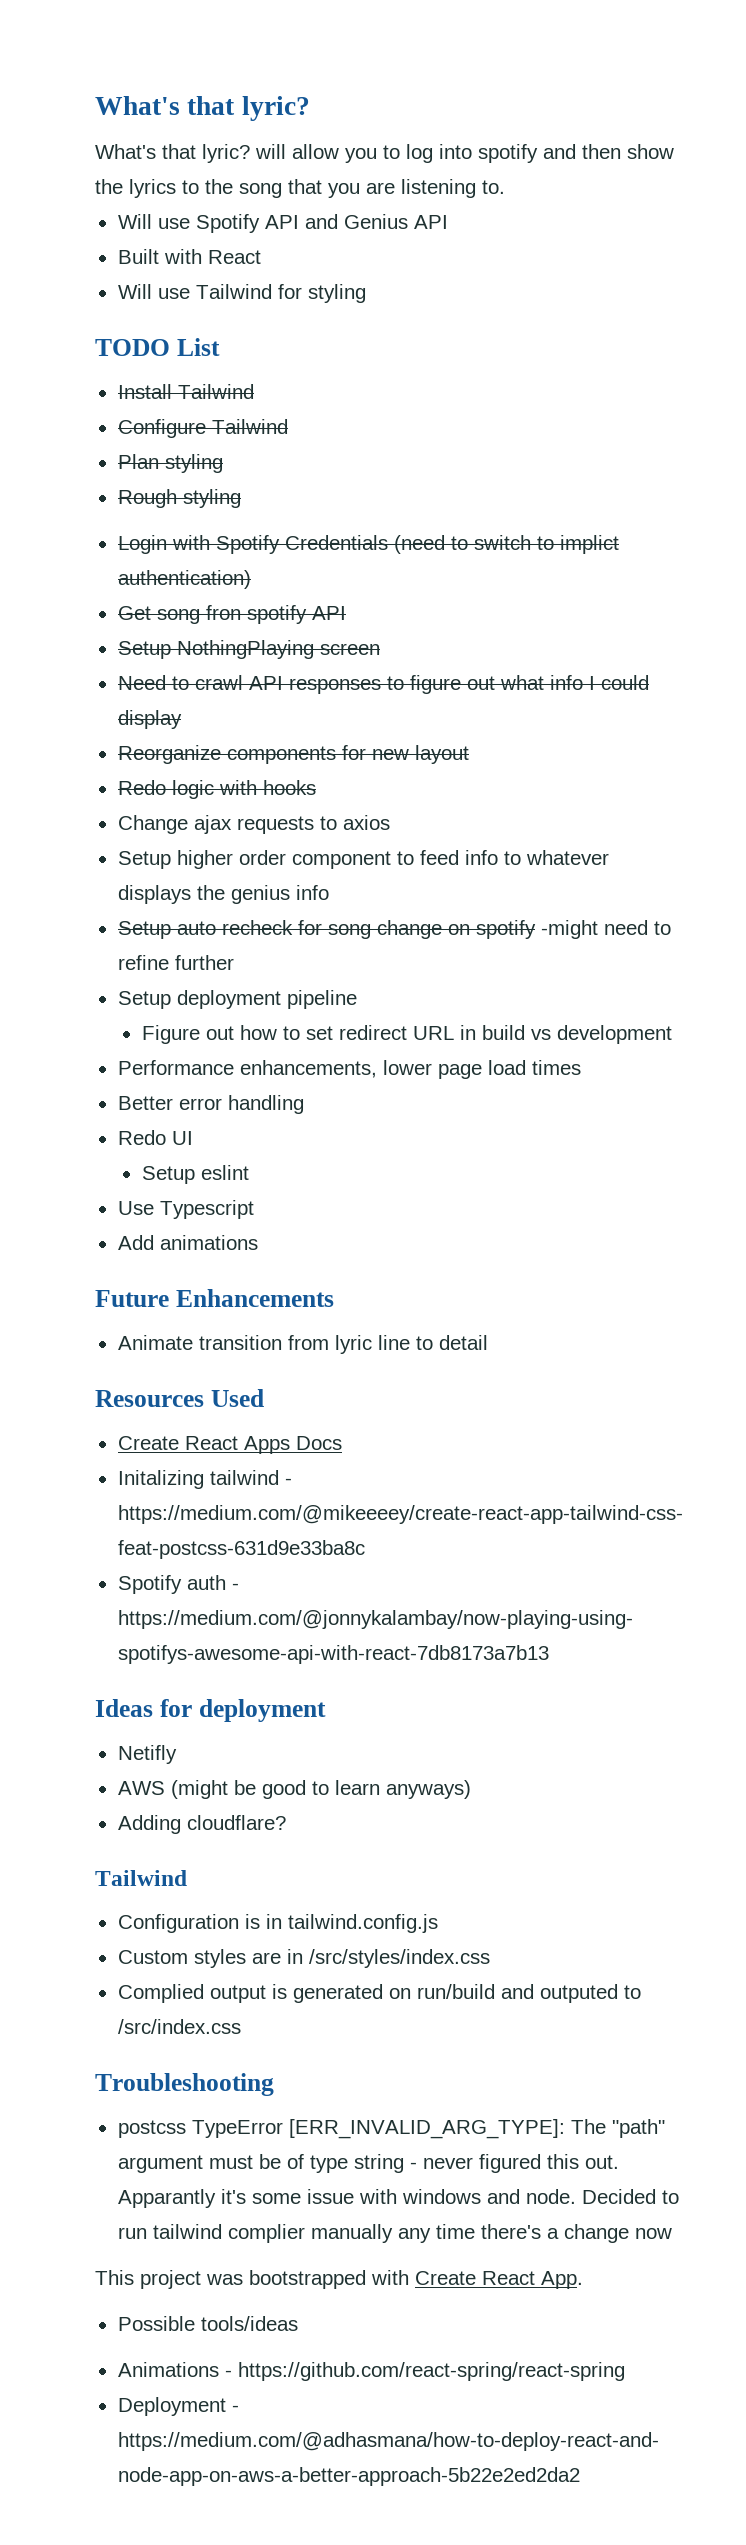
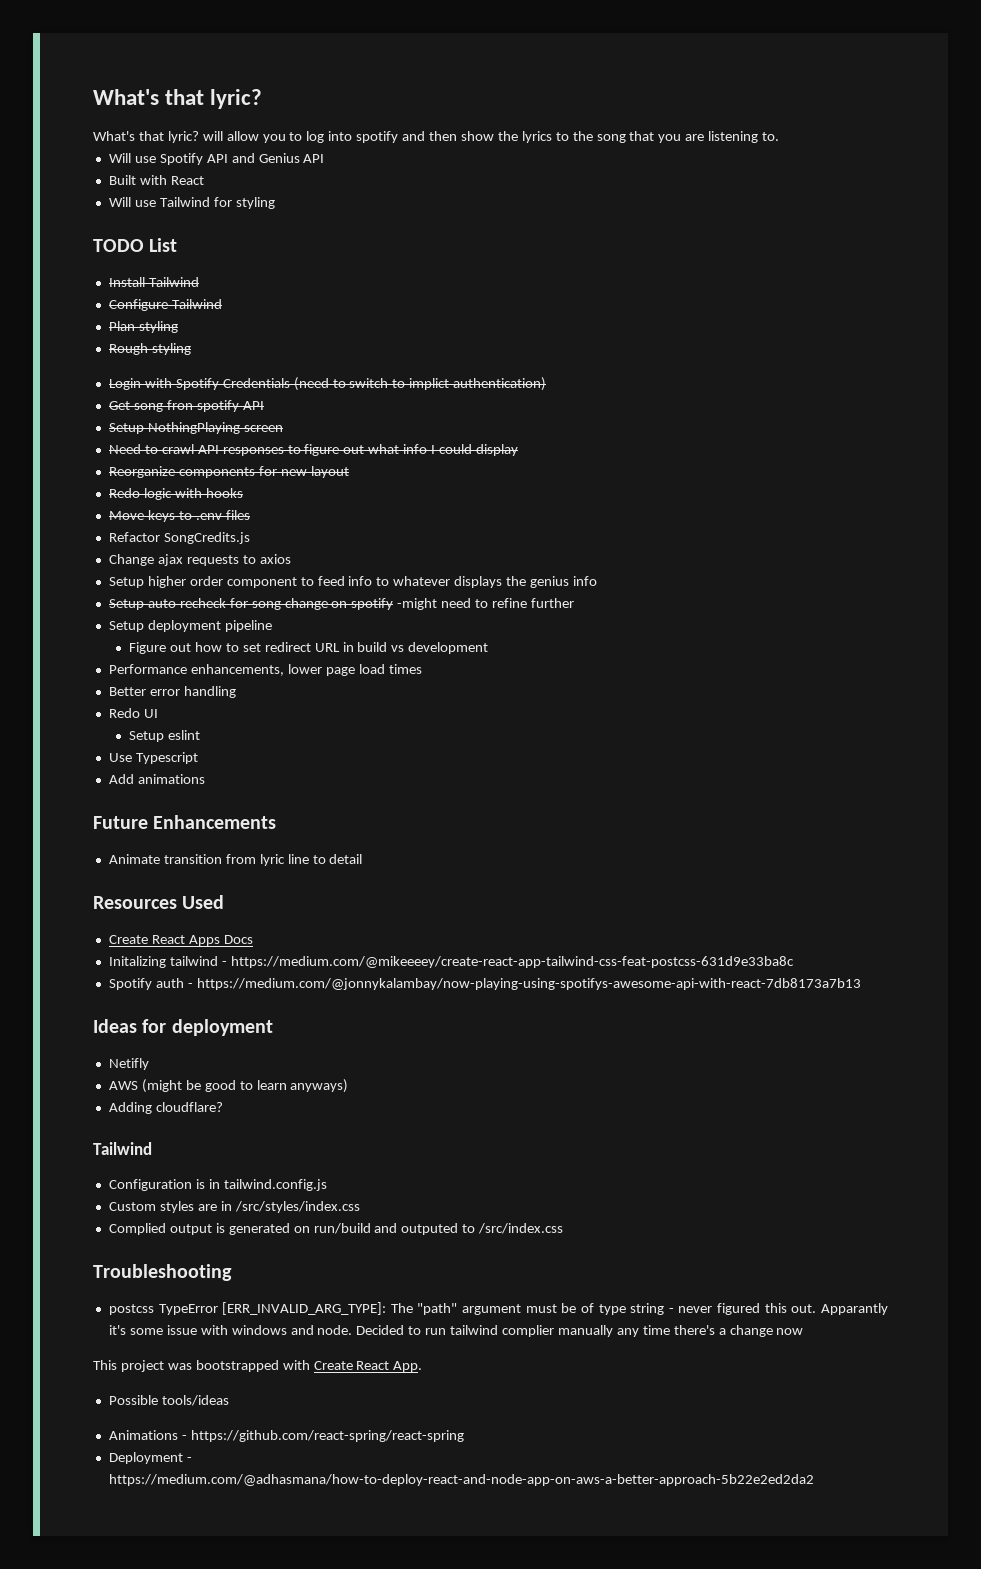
(316, 787) none -> [108,510,250,522] [108,532,250,544] // Move keys to .env files // Refactor SongCredits.js

